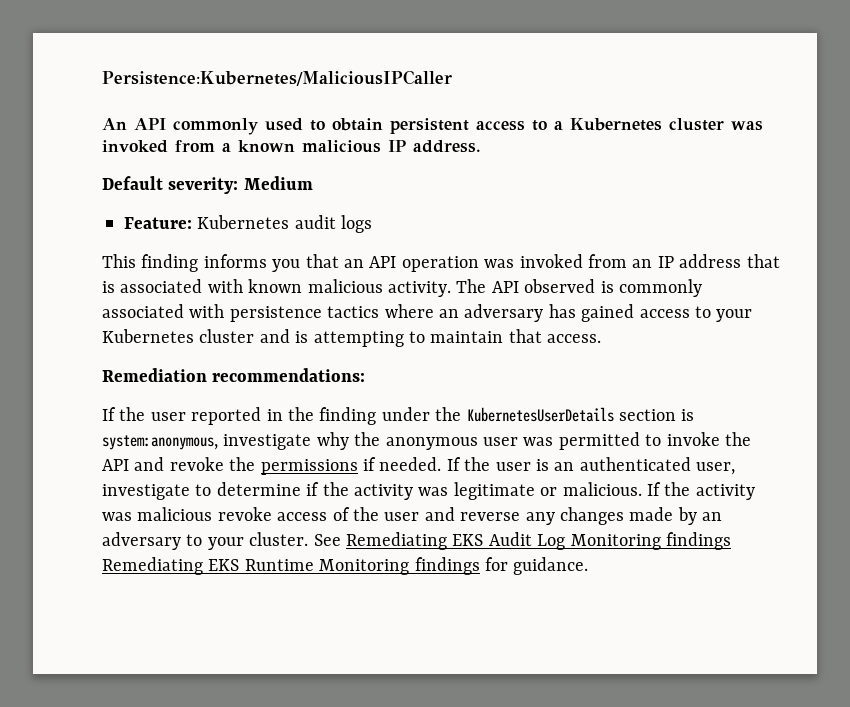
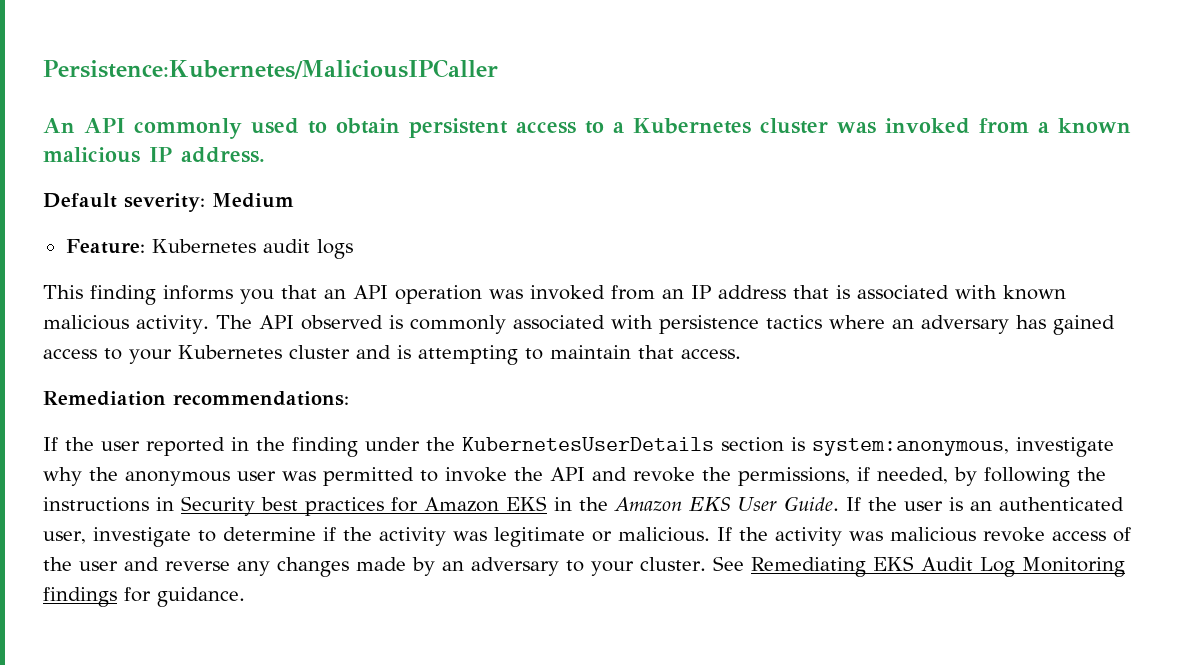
[260,457,442,475] permissions if needed. -> [738,467,1106,487] [43,496,839,516] permissions, if needed, by following the instructions in Security best practices for Amazon EKS in the Amazon EKS User Guide.
[102,557,480,575] Remediating EKS Runtime Monitoring findings -> (117, 597) none

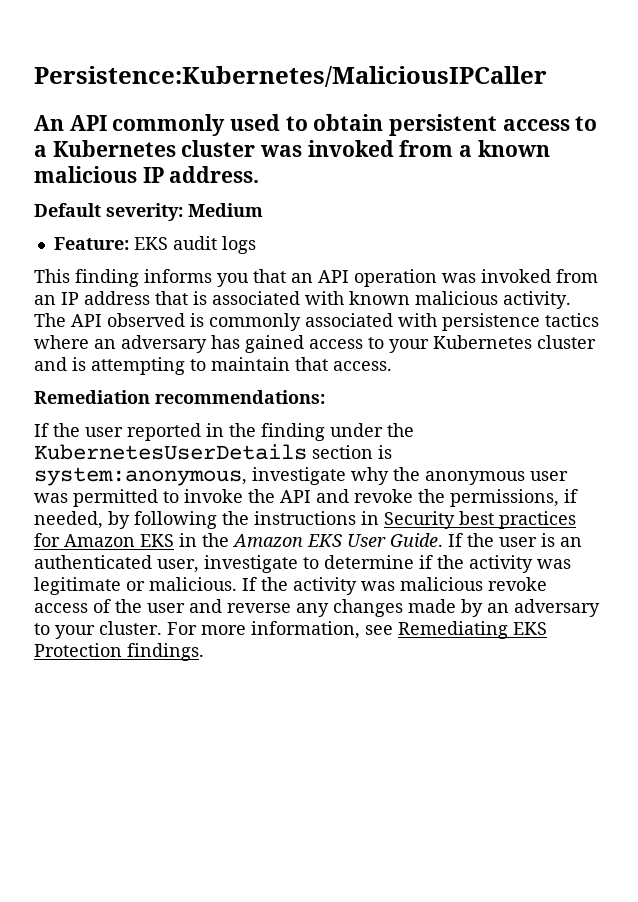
[151,239,256,253] Kubernetes -> [133,237,168,250] EKS
[712,556,1125,577] [43,587,245,607] See Remediating EKS Audit Log Monitoring findings for guidance. -> [167,621,547,639] [34,643,204,661] For more information, see Remediating EKS Protection findings.

